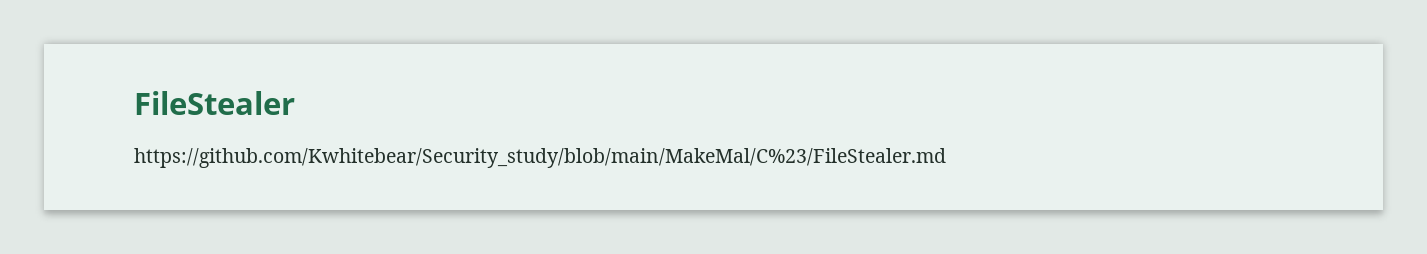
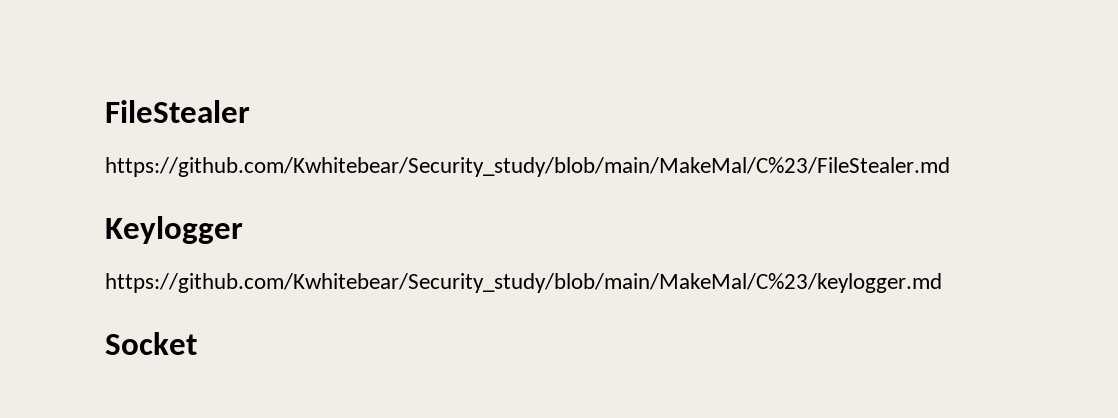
(946, 158) none -> [105,216,243,244] [105,273,942,293] [105,332,197,355] // Keylogger // https://github.com/Kwhitebear/Security_study/blob/main/MakeMal/C%23/keylogger.md // Socket

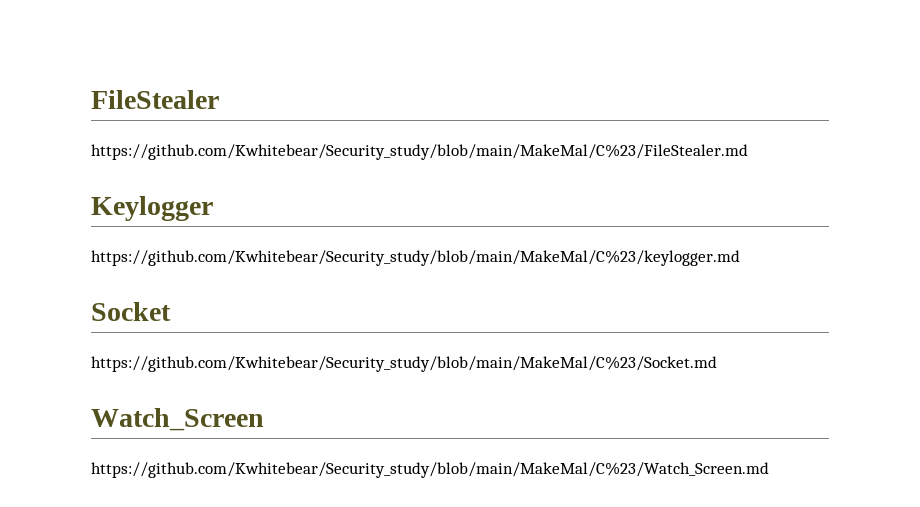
(197, 343) none -> [91,356,717,372] [91,408,264,431] [91,462,769,478] // https://github.com/Kwhitebear/Security_study/blob/main/MakeMal/C%23/Socket.md // Watch_Screen // https://github.com/Kwhitebear/Security_study/blob/main/MakeMal/C%23/Watch_Screen.md

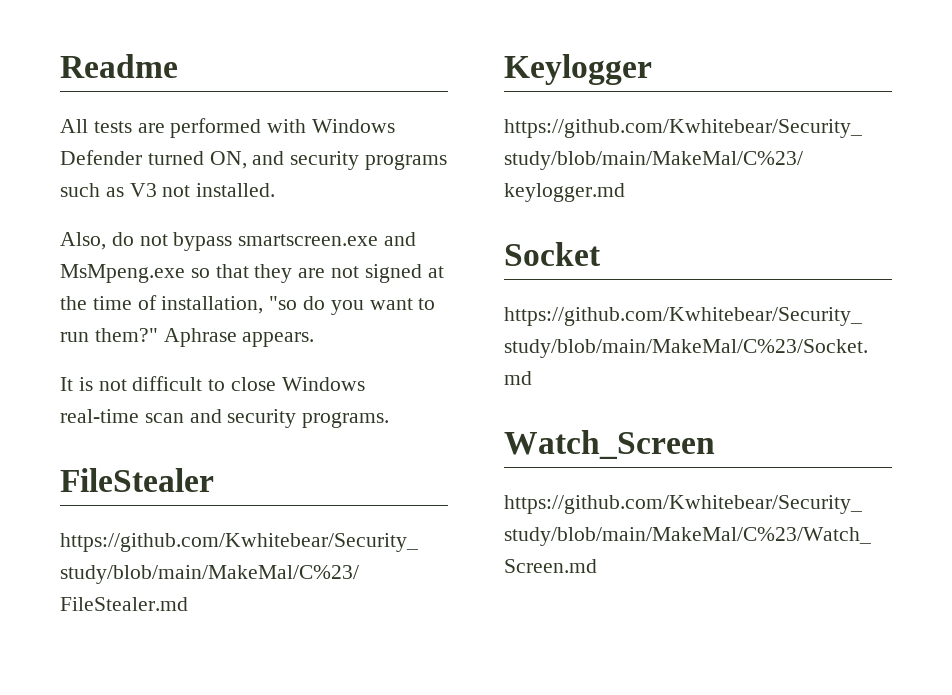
(91, 99) none -> [60,54,178,78] [60,118,396,138] [60,150,448,170] [60,183,276,197] [60,232,417,251] [60,264,444,283] [60,295,436,315] [60,328,315,347] [60,376,365,391] [60,409,390,428] Readme // All tests are performed with Windows Defender turned ON, and security programs such as V3 not installed. // Also, do not bypass smartscreen.exe and MsMpeng.exe so that they are not signed at the time of installation, "so do you want to run them?" Aphrase appears. // It is not difficult to close Windows real-time scan and security programs. //

